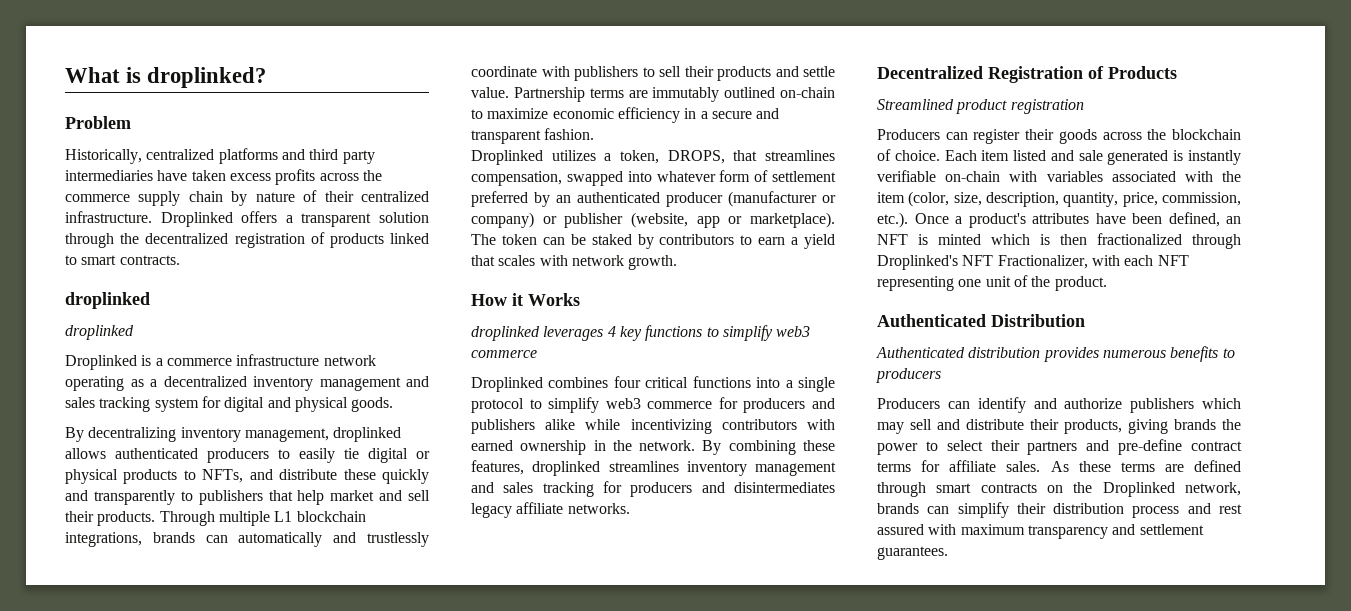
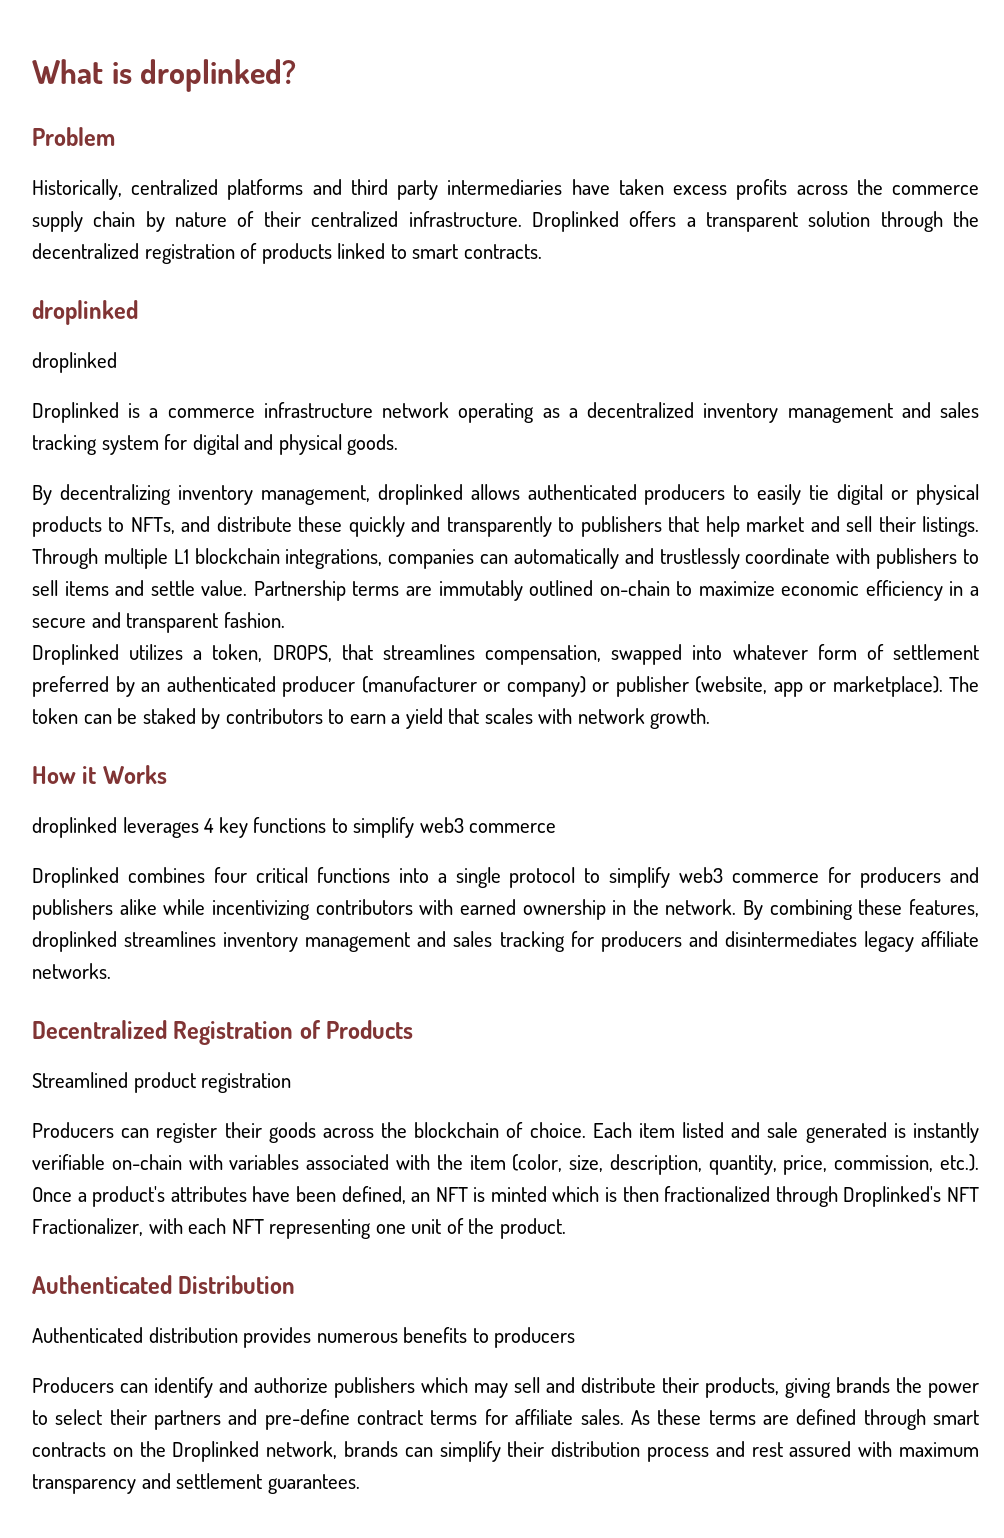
[97,511,156,526] products. -> [922,516,980,537] listings.
[152,532,195,543] brands -> [388,549,475,569] companies
[684,66,771,81] their products -> [64,581,109,596] items

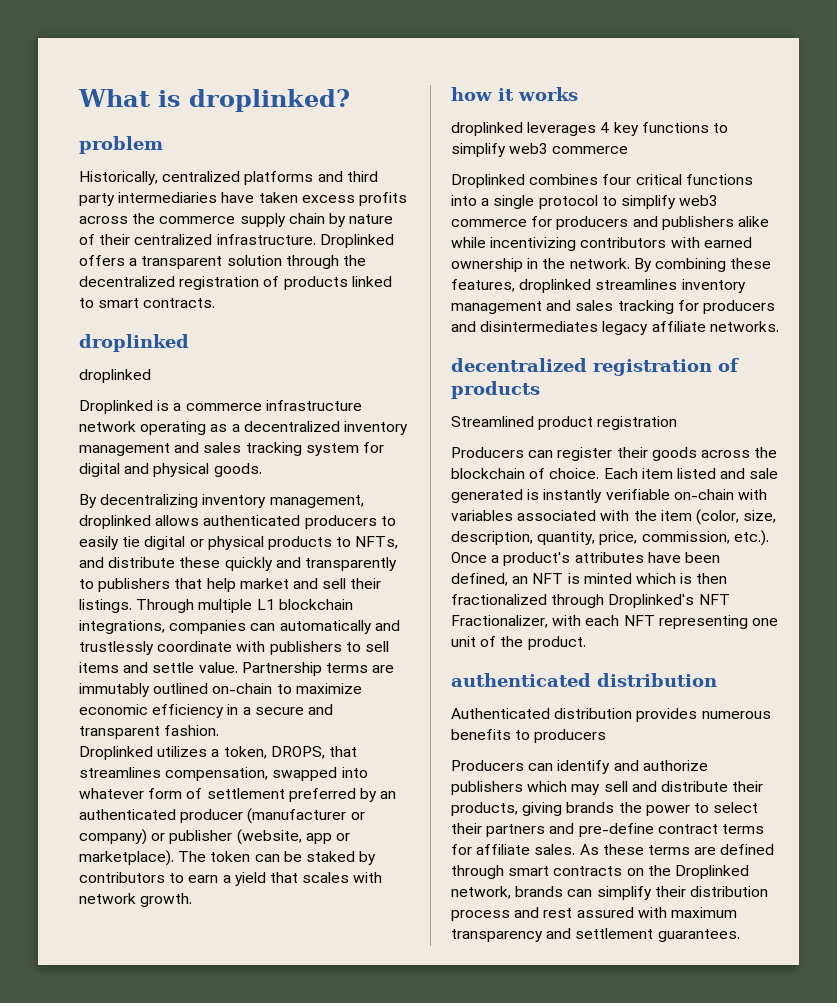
[32,127,115,146] Problem -> [79,136,163,154] problem
[32,765,167,784] How it Works -> [451,87,578,101] how it works
[32,1020,414,1045] Decentralized Registration of Products -> [451,358,739,376] [451,381,540,399] decentralized registration of products
[32,1275,296,1294] Authenticated Distribution -> [451,673,717,687] authenticated distribution

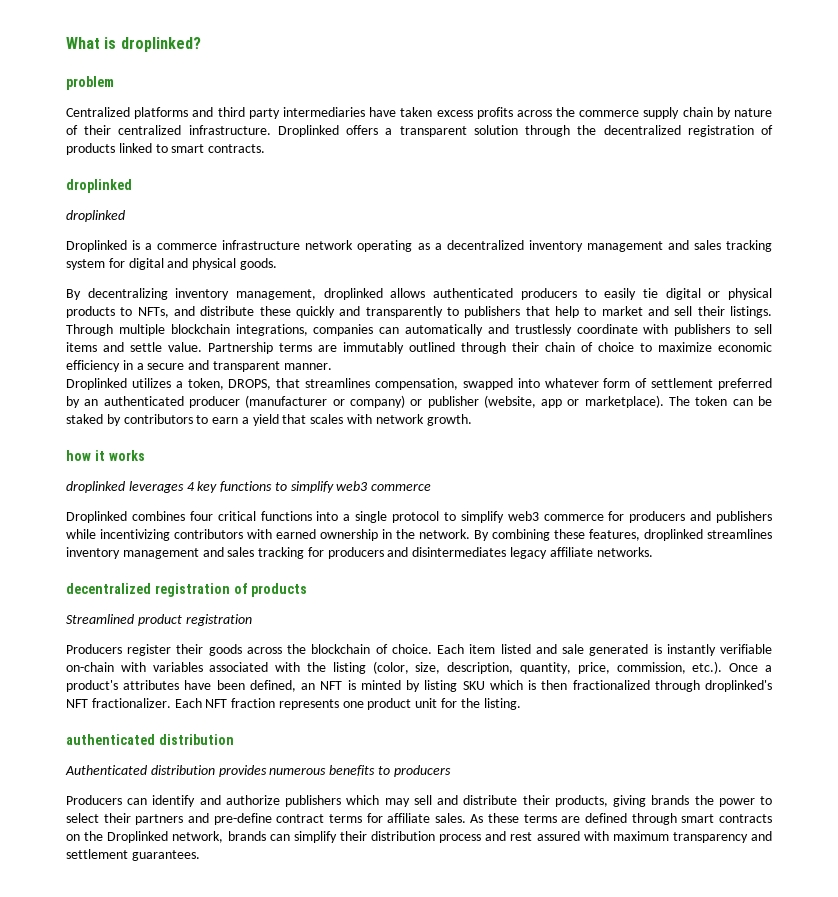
[79,171,241,185] Historically, centralized -> [66,107,130,117] Centralized
(236, 585) none -> [584,307,597,316] to
[256,599,275,610] L1 -> (165, 330) none
[212,683,273,694] on-chain -> [461,342,634,354] through their chain of choice
[164,725,220,736] fashion. -> [283,363,332,370] manner.
[737,216,769,227] alike -> (772, 517) none
[528,450,554,458] can -> (122, 649) none
[660,510,692,521] item -> [332,662,366,674] listing
(632, 578) none -> [406,680,485,692] by listing SKU
[608,594,730,608] [451,615,778,629] [451,636,586,650] Droplinked's NFT Fractionalizer, with each NFT representing one unit of the product. -> [705,680,773,692] [66,698,521,710] droplinked's NFT fractionalizer. Each NFT fraction represents one product unit for the listing.

